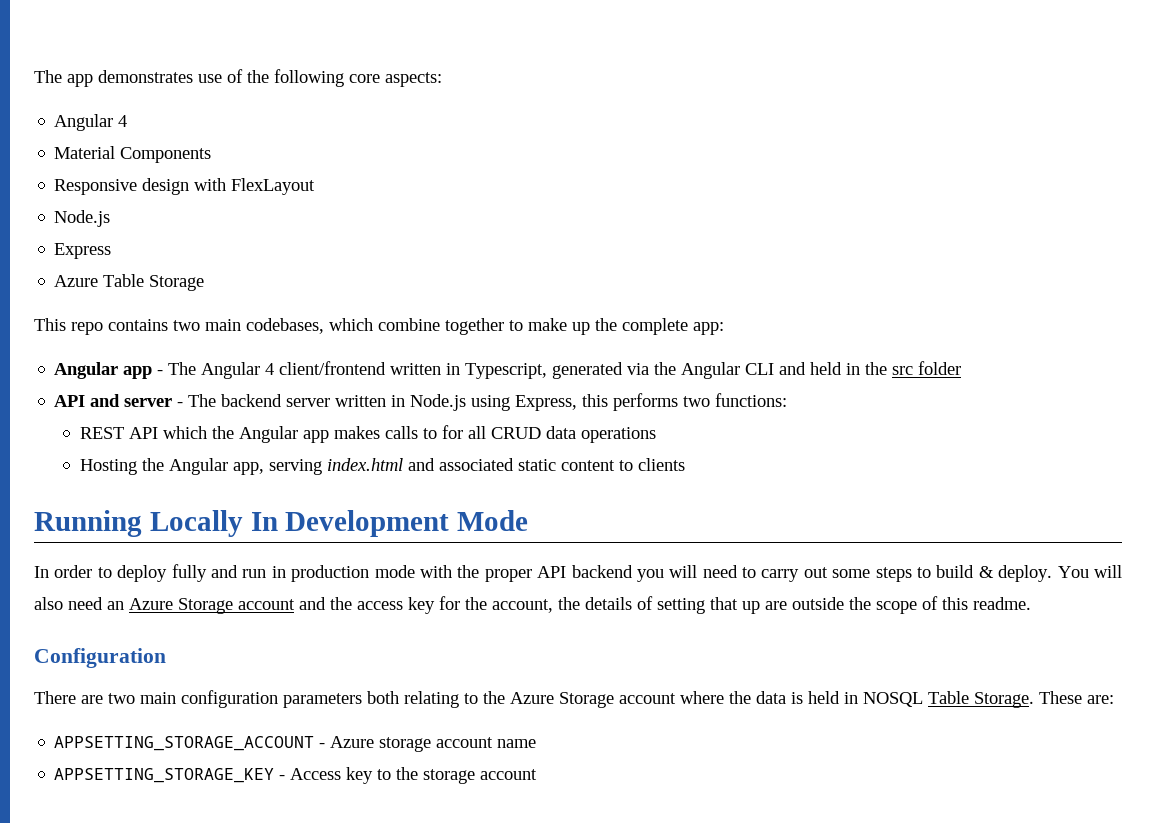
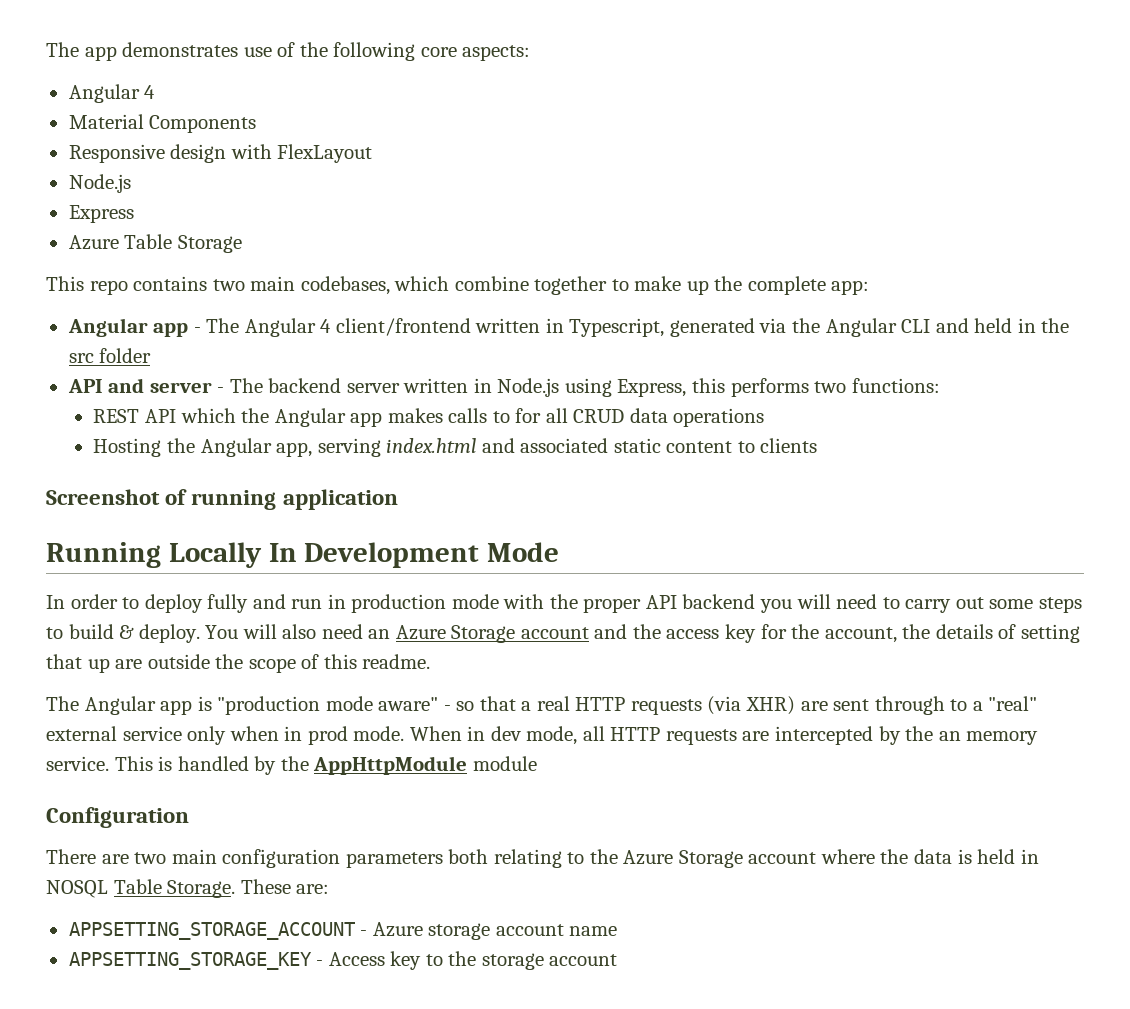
(685, 464) none -> [46,489,398,510] // Screenshot of running application
(1031, 603) none -> [46,696,1038,715] [46,726,1039,745] [46,756,537,775] // The Angular app is "production mode aware" - so that a real HTTP requests (via XHR) are sent through to a "real" external service only when in prod mode. When in dev mode, all HTTP requests are intercepted by the an memory service. This is handled by the AppHttpModule module

